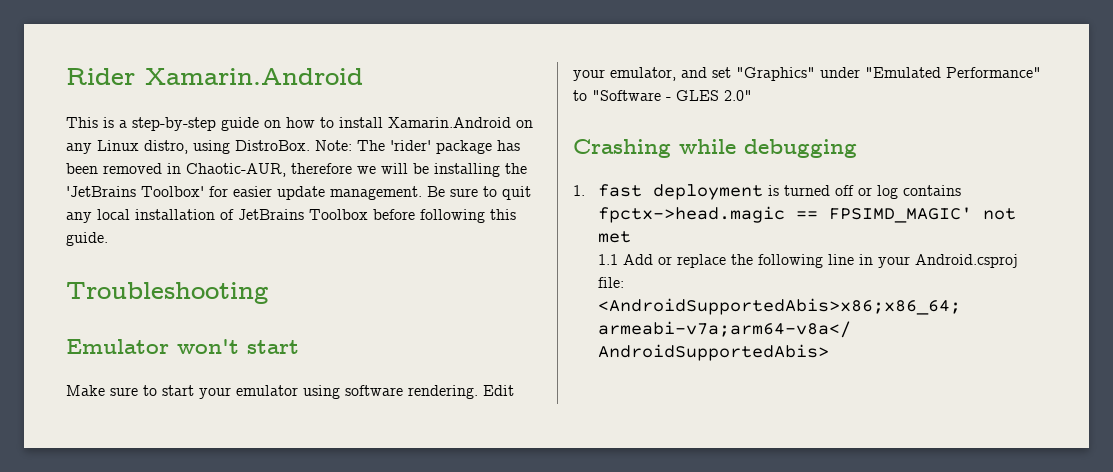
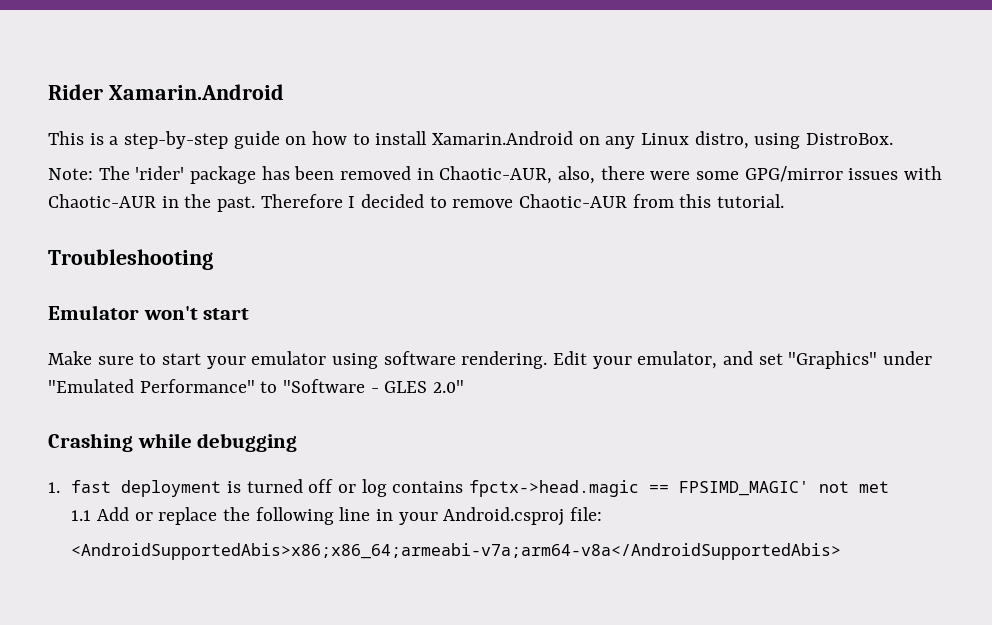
(310, 145) none -> (894, 139) //
[291,163,527,177] [66,186,531,200] [66,209,516,223] [66,232,108,246] therefore we will be installing the 'JetBrains Toolbox' for easier update management. Be sure to quit any local installation of JetBrains Toolbox before following this guide. -> [558,166,943,184] [48,194,785,212] also, there were some GPG/mirror issues with Chaotic-AUR in the past. Therefore I decided to remove Chaotic-AUR from this tutorial.

